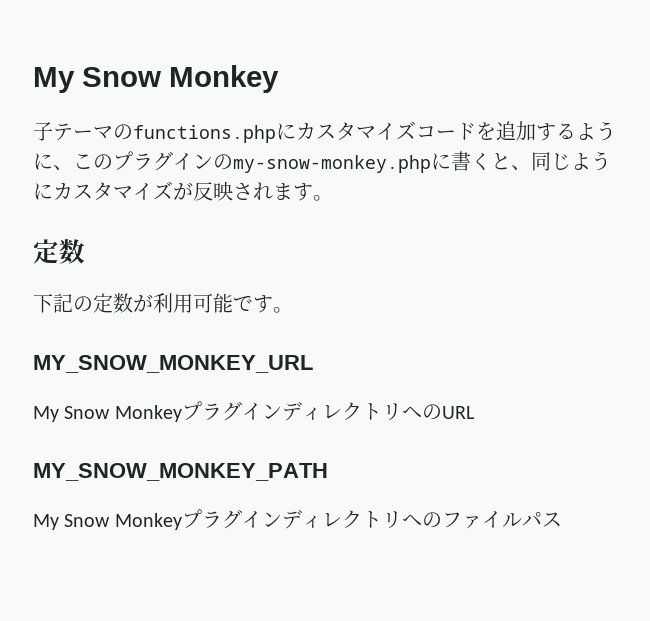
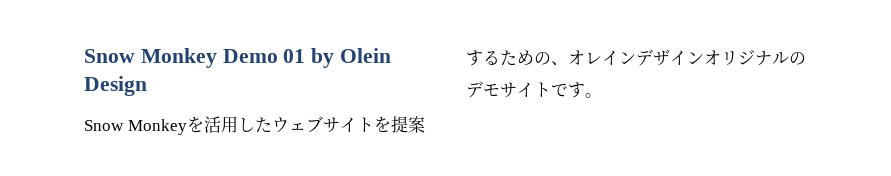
[33,65,279,93] [33,121,616,143] [33,151,611,173] [33,181,333,201] [33,239,85,264] [33,293,293,313] [33,355,313,373] [33,401,475,422] [33,463,328,481] [33,509,562,530] My Snow Monkey // 子テーマのfunctions.phpにカスタマイズコードを追加するように、このプラグインのmy-snow-monkey.phpに書くと、同じようにカスタマイズが反映されます。 // 定数 // 下記の定数が利用可能です。 // MY_SNOW_MONKEY_URL // My Snow MonkeyプラグインディレクトリへのURL // MY_SNOW_MONKEY_PATH // My Snow Monkeyプラグインディレクトリへのファイルパス -> [84,48,392,68] [84,76,147,96] [84,116,425,135] [466,49,806,66] [466,81,602,98] Snow Monkey Demo 01 by Olein Design // Snow Monkeyを活用したウェブサイトを提案するための、オレインデザインオリジナルのデモサイトです。

